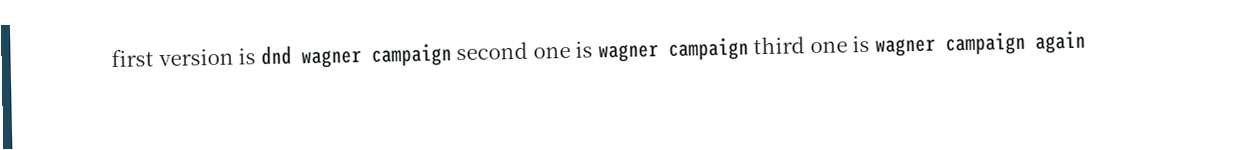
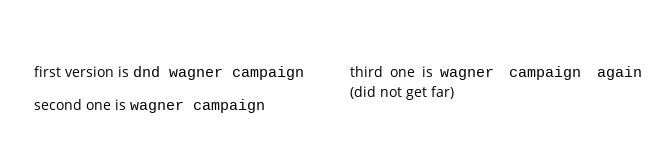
(452, 55) none -> (304, 73) //
(749, 49) none -> (265, 106) //
(1086, 42) none -> [350,86,454,100] (did not get far)

